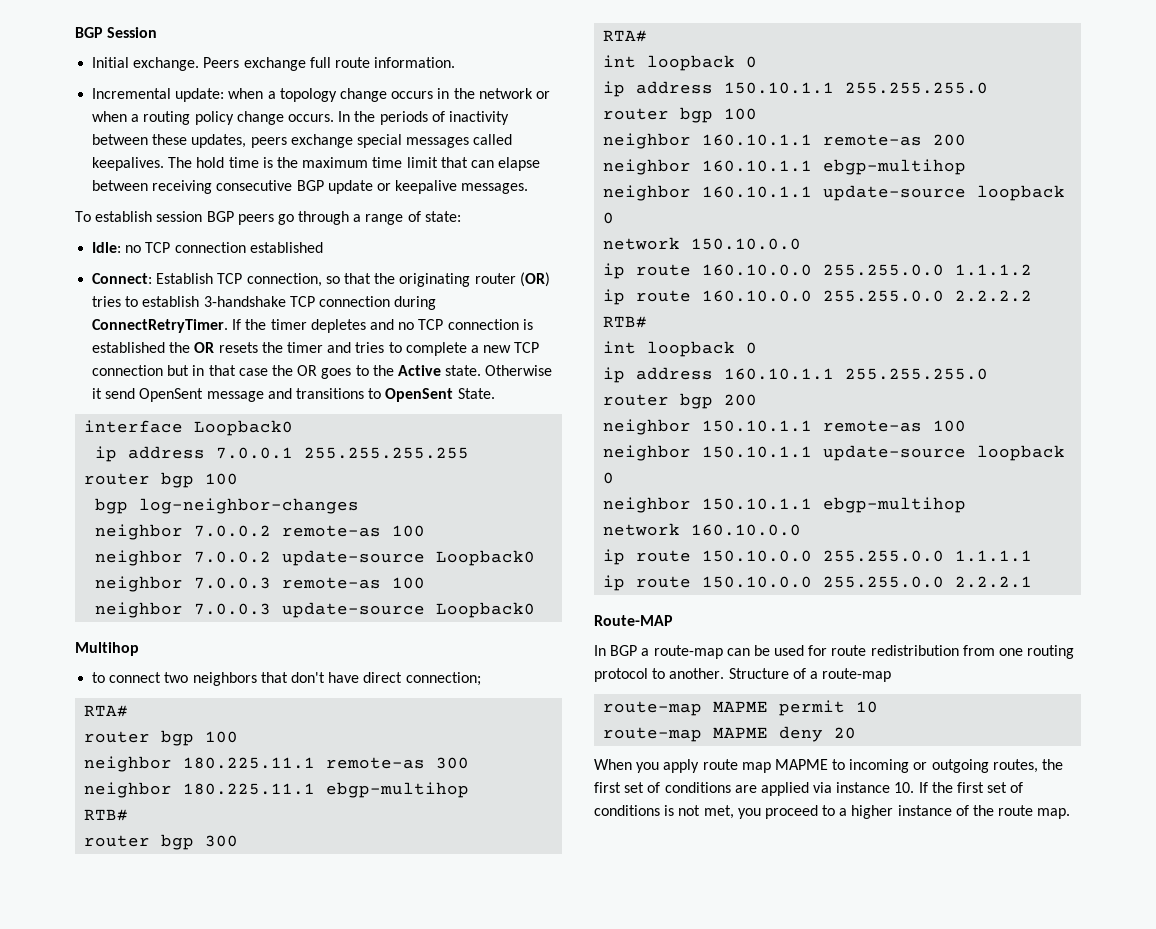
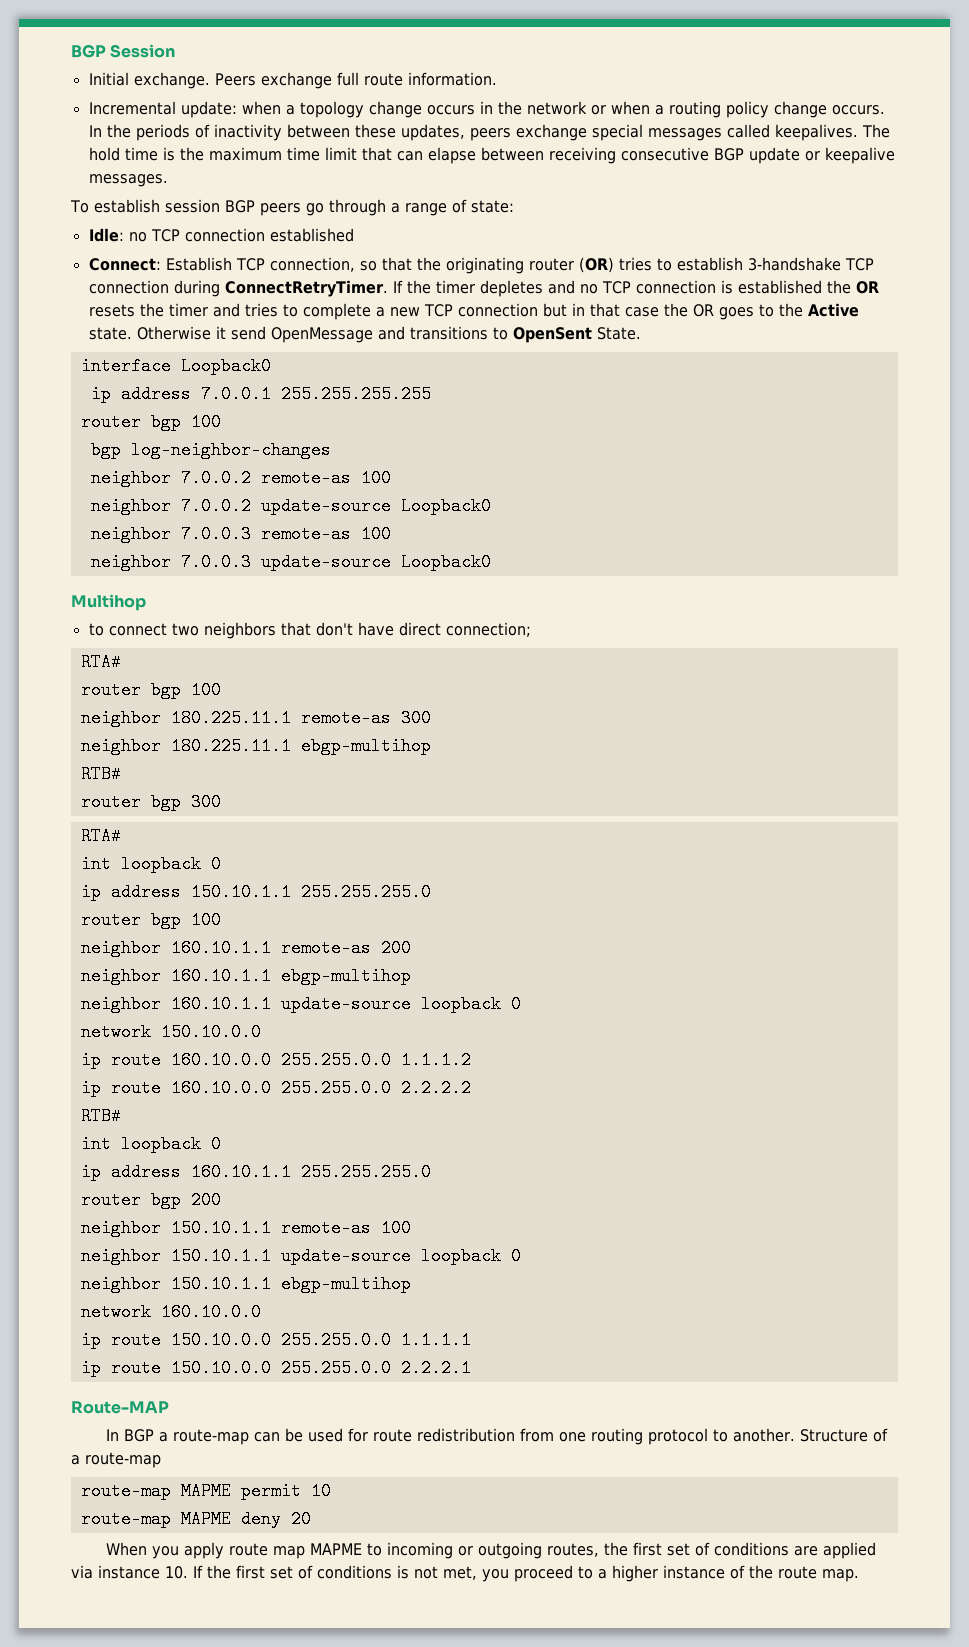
[139,388,264,402] OpenSent message -> [270,327,373,343] OpenMessage

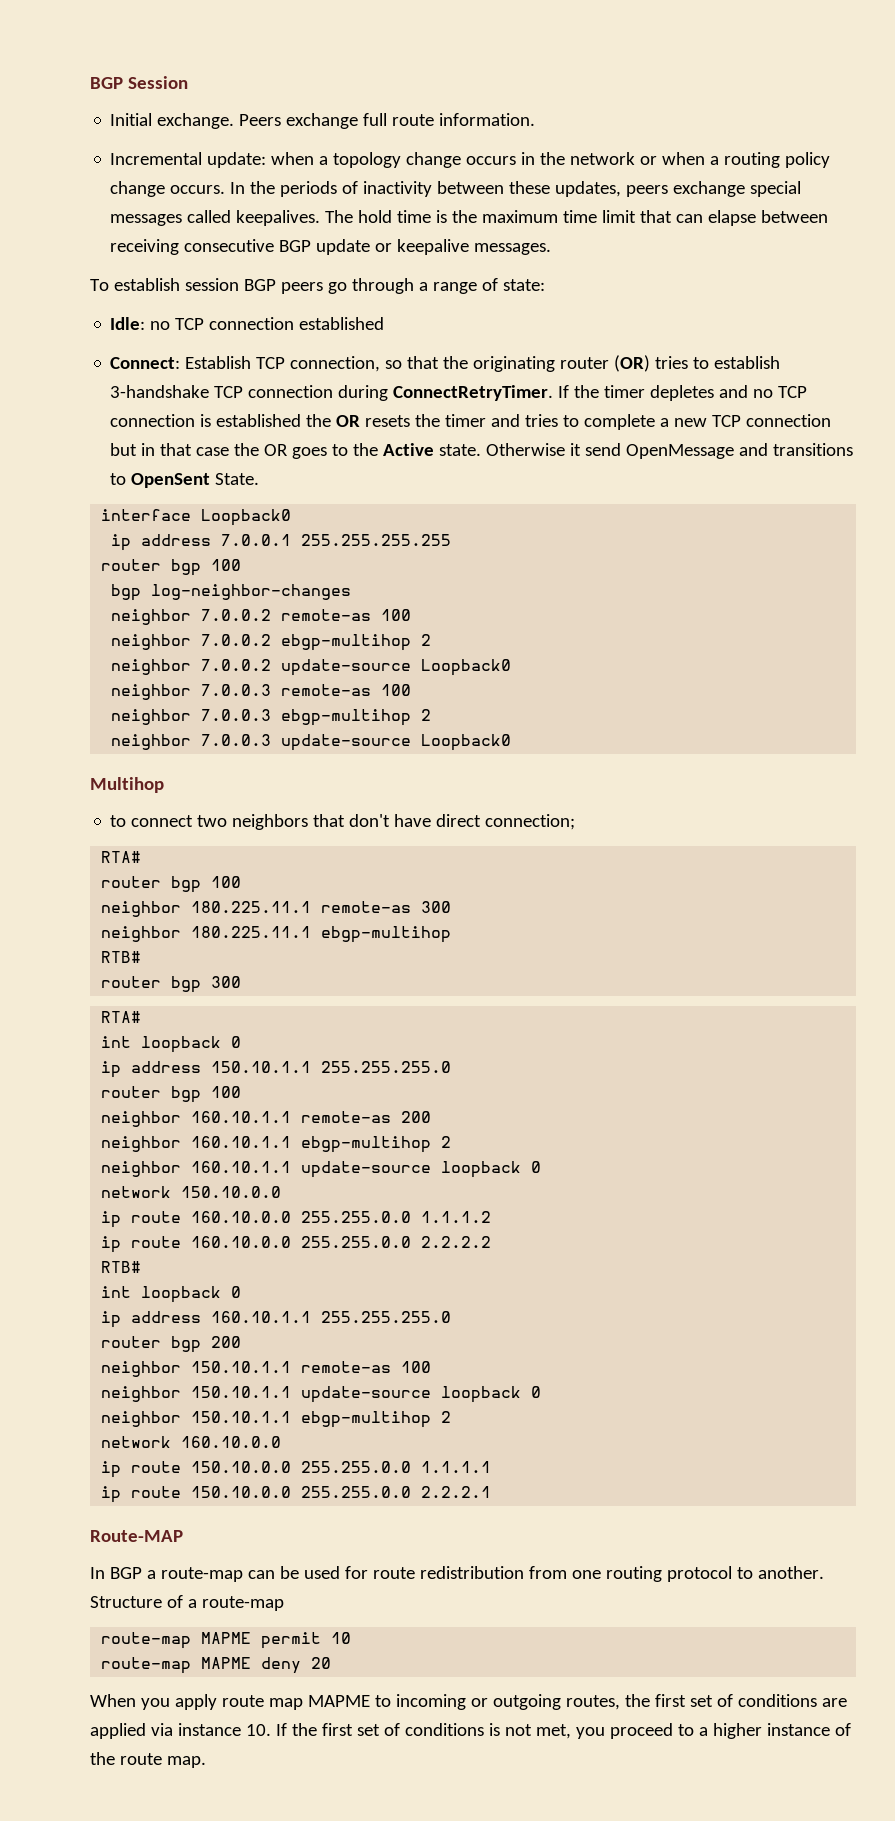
(391, 478) none -> [111,634,432,651] // neighbor 7.0.0.2 ebgp-multihop 2
(391, 534) none -> [111,709,432,726] // neighbor 7.0.0.3 ebgp-multihop 2
(411, 976) none -> [441,1136,452,1148] 2
(411, 1284) none -> [441,1411,452,1423] 2

